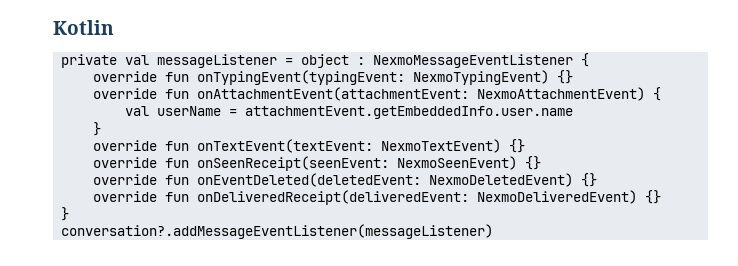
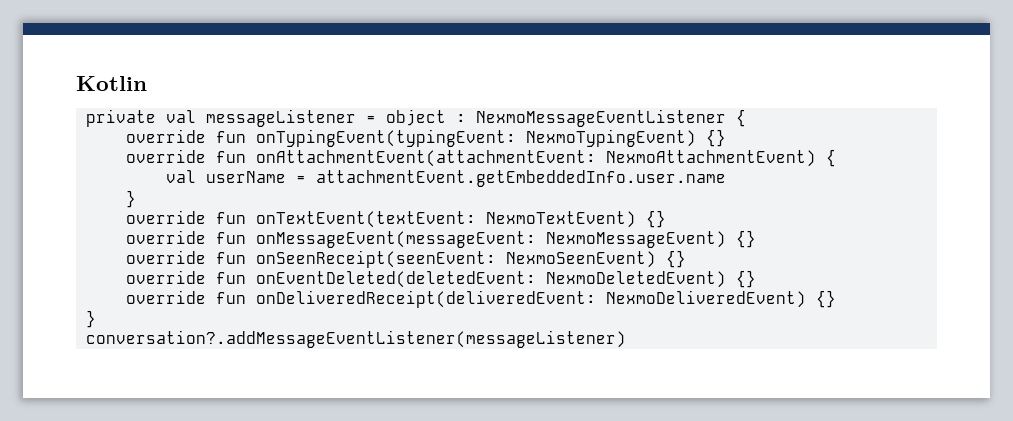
(526, 146) none -> [125,230,756,248] // override fun onMessageEvent(messageEvent: NexmoMessageEvent) {}

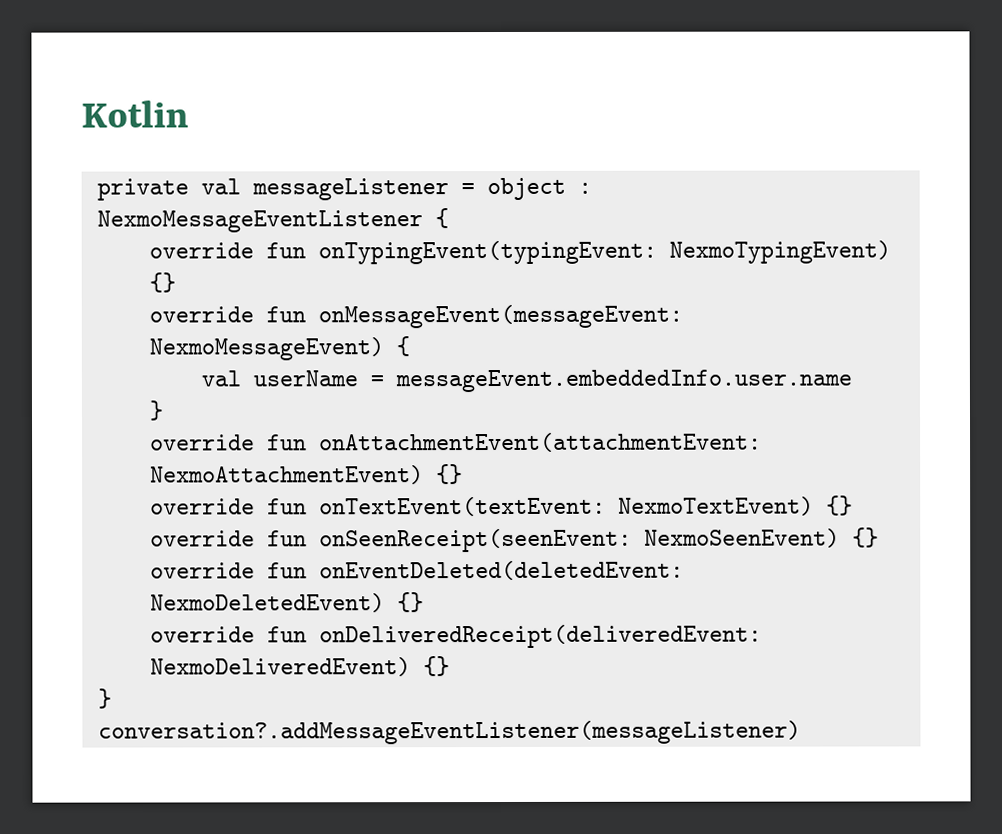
[255,150,816,167] onAttachmentEvent(attachmentEvent: NexmoAttachmentEvent) -> [317,304,683,329] [148,337,384,361] onMessageEvent(messageEvent: NexmoMessageEvent)
[315,170,726,187] attachmentEvent.getEmbeddedInfo.user.name -> [394,369,852,393] messageEvent.embeddedInfo.user.name
[255,210,666,228] [125,230,726,248] onTextEvent(textEvent: NexmoTextEvent) {} // override fun onMessageEvent(messageEvent: NexmoMessageEvent) -> [318,432,762,453] [149,464,463,485] [149,496,814,517] onAttachmentEvent(attachmentEvent: NexmoAttachmentEvent) {} // override fun onTextEvent(textEvent: NexmoTextEvent)

